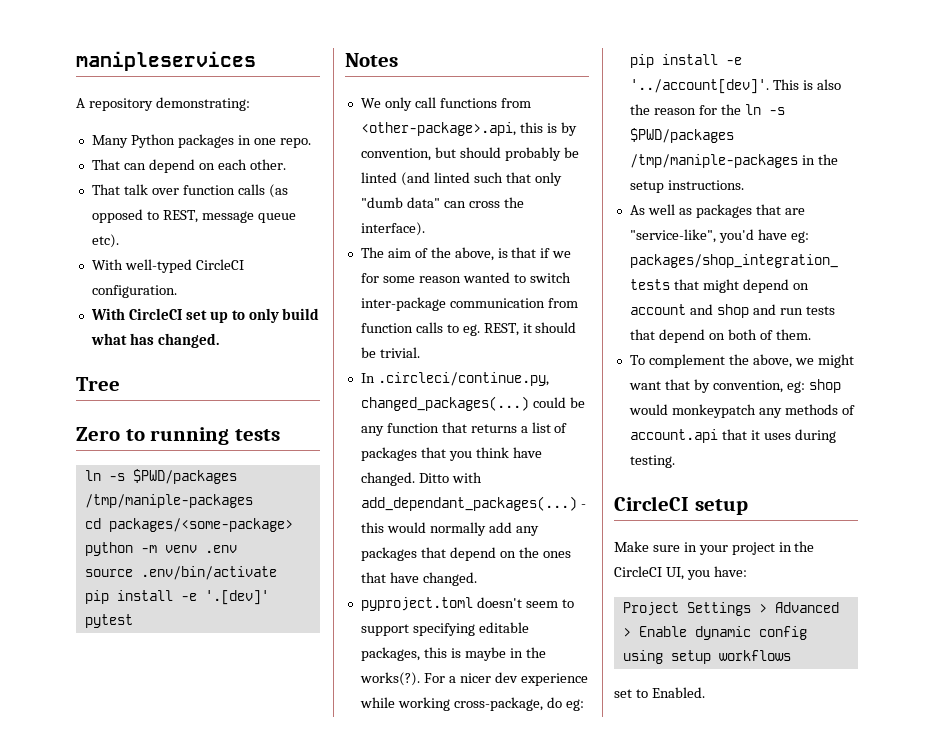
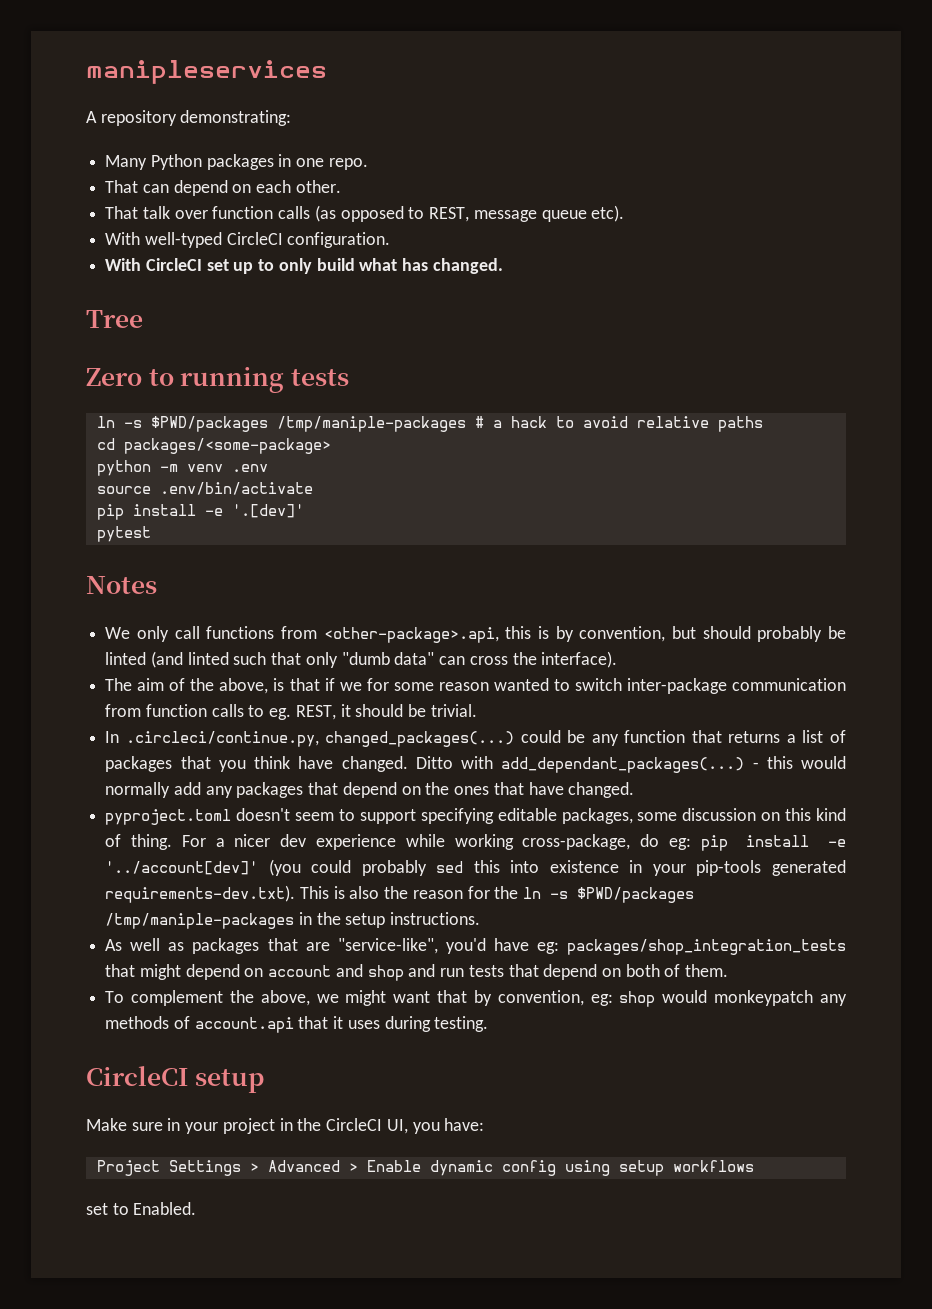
(253, 501) none -> [474,416,763,432] # a hack to avoid relative paths
[423,647,546,661] [359,672,420,686] this is maybe in the works(?). -> [637,808,847,821] [105,834,173,850] some discussion on this kind of thing.
[629,79,769,94] '../account[dev]'. -> [105,859,846,876] [105,885,296,903] '../account[dev]' (you could probably sed this into existence in your pip-tools generated requirements-dev.txt).

